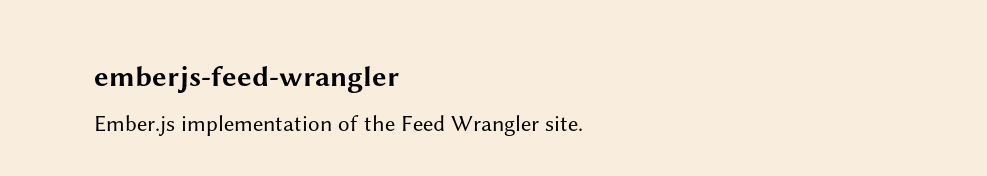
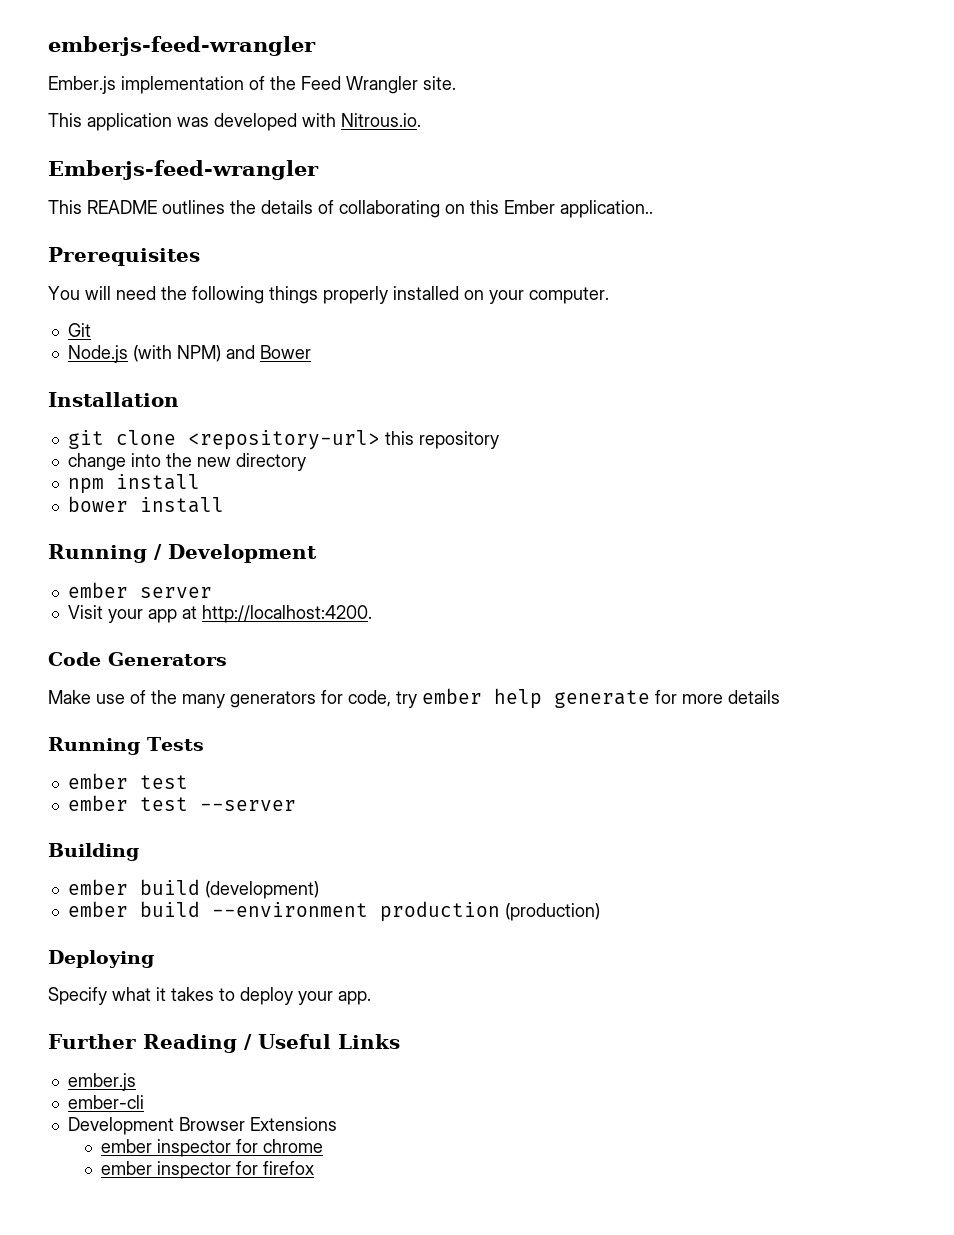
(584, 123) none -> [48,113,421,131] [48,160,319,180] [48,200,653,218] [48,247,200,266] [48,286,609,304] [67,323,91,337] [67,345,311,363] [48,392,179,407] [67,430,499,450] [67,453,306,471] [67,474,200,494] [67,496,224,513] [48,544,317,563] [67,582,212,598] [67,605,372,623] [48,652,227,666] [48,688,780,709] [48,737,204,755] [67,773,188,789] [67,795,296,811] [48,843,139,861] [67,879,319,899] [67,901,600,922] [48,950,154,968] [48,987,371,1005] [48,1034,400,1053] [67,1073,136,1091] [67,1095,144,1109] [67,1117,337,1135] [101,1139,324,1157] [101,1161,315,1179] // This application was developed with Nitrous.io. // Emberjs-feed-wrangler // This README outlines the details of collaborating on this Ember application.. // Prerequisites // You will need the following things properly installed on your computer. // Git // Node.js (with NPM) and Bower // Installation // git clone <repository-url> this repository // change into the new directory // npm install // bower install // Running / Development // ember server // Visit your app at http://localhost:4200. // Code Generators // Make use of the many generators for code, try ember help generate for more details // Running Tests // ember test // ember test --server // Building // ember build (development) // ember build --environment production (production) // Deploying // Specify what it takes to deploy your app. // Further Reading / Useful Links // ember.js // ember-cli // Development Browser Extensions // ember inspector for chrome // ember inspector for firefox

